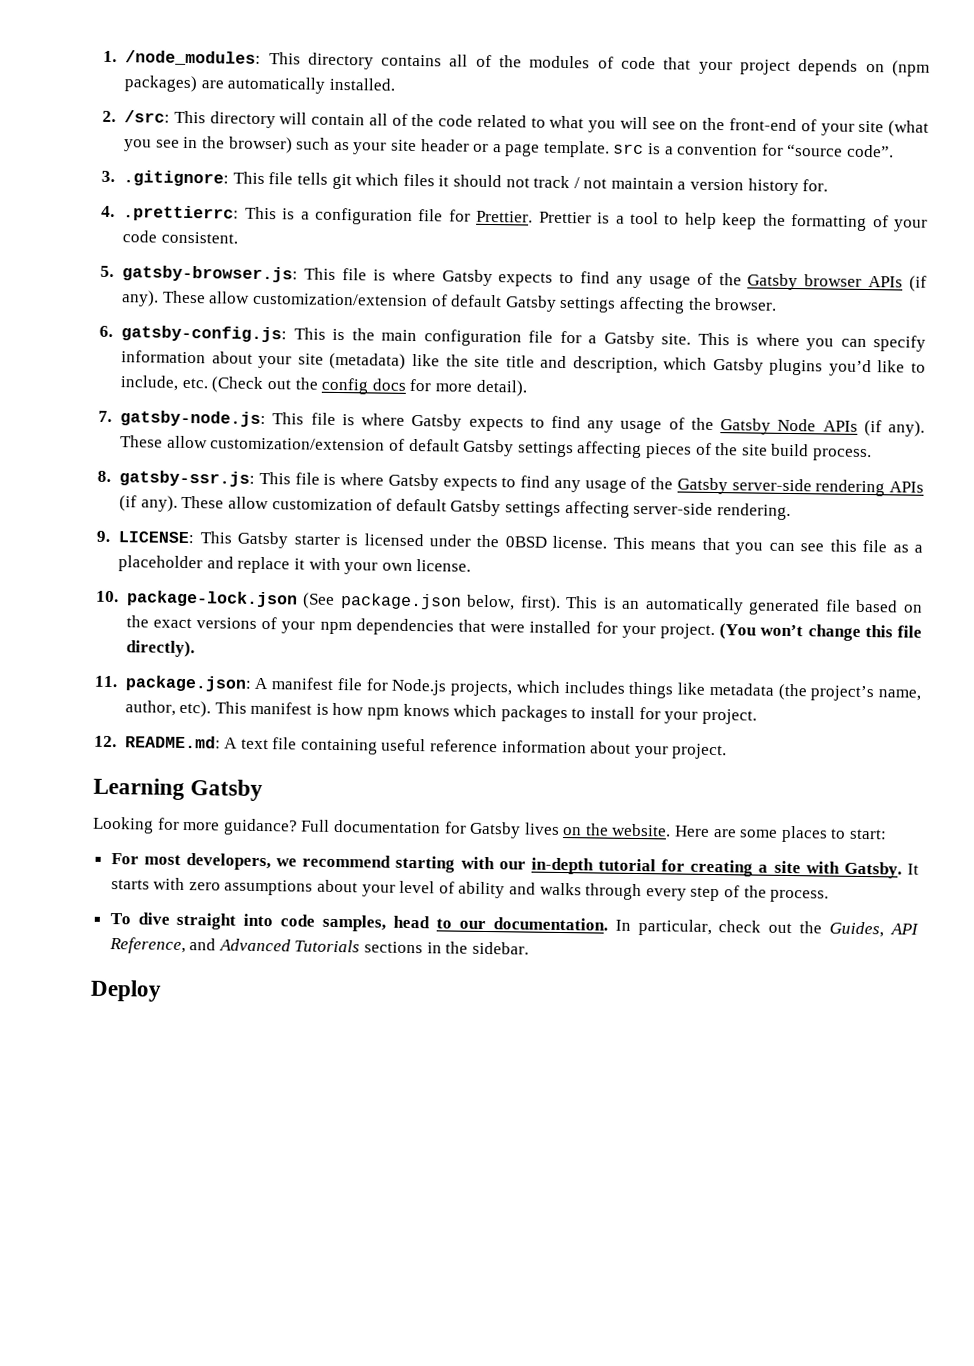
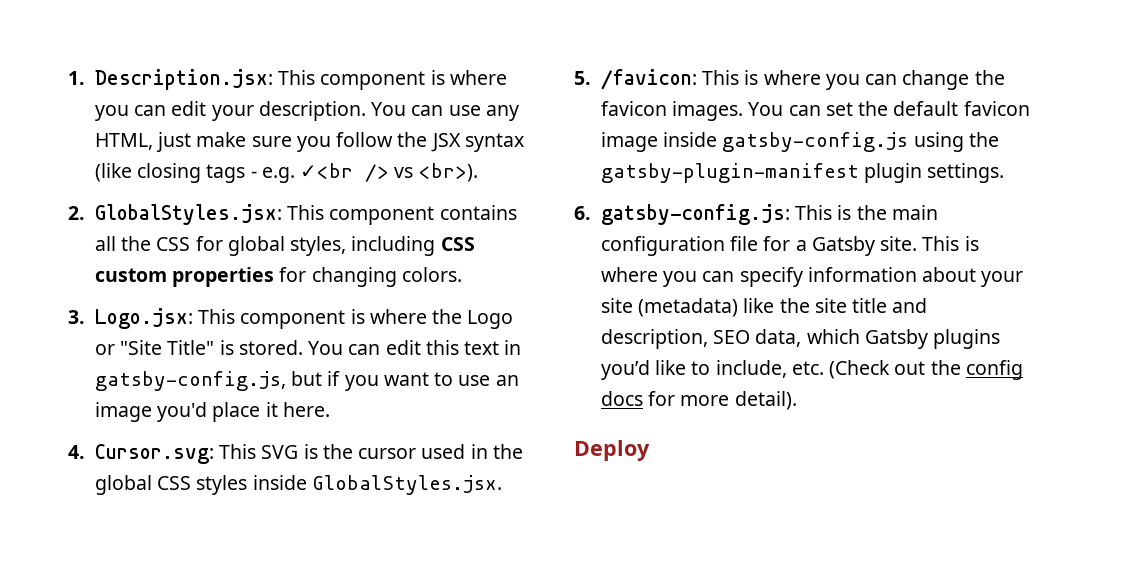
[125,50,931,77] [124,75,396,94] [102,110,929,137] [124,136,895,158] [101,170,829,196] [101,205,928,232] [122,230,238,244] [100,265,928,292] [121,290,778,314] /node_modules: This directory contains all of the modules of code that your project depends on (npm packages) are automatically installed. // 2. /src: This directory will contain all of the code related to what you will see on the front-end of your site (what you see in the browser) such as your site header or a page template. src is a convention for “source code”. // 3. .gitignore: This file tells git which files it should not track / not maintain a version history for. // 4. .prettierrc: This is a configuration file for Prettier. Prettier is a tool to help keep the formatting of your code consistent. // 5. gatsby-browser.js: This file is where Gatsby expects to find any usage of the Gatsby browser APIs (if any). These allow customization/extension of default Gatsby settings affecting the browser. -> [94,69,507,90] [94,101,519,121] [94,132,524,152] [94,163,478,183] [68,204,517,225] [94,236,475,256] [94,267,462,287] [68,308,514,329] [94,340,522,355] [94,371,519,391] [94,402,330,422] [68,444,523,464] [94,475,502,495] [574,69,1005,90] [600,101,1030,121] [600,132,999,152] [600,163,1005,183] Description.jsx: This component is where you can edit your description. You can use any HTML, just make sure you follow the JSX syntax (like closing tags - e.g. ✓<br /> vs <br>). // 2. GlobalStyles.jsx: This component contains all the CSS for global styles, including CSS custom properties for changing colors. // 3. Logo.jsx: This component is where the Logo or "Site Title" is stored. You can edit this text in gatsby-config.js, but if you want to use an image you'd place it here. // 4. Cursor.svg: This SVG is the cursor used in the global CSS styles inside GlobalStyles.jsx. // 5. /favicon: This is where you can change the favicon images. You can set the default favicon image inside gatsby-config.js using the gatsby-plugin-manifest plugin settings.
(658, 365) none -> [713,329,802,347] SEO data,
[98,410,925,437] [120,435,872,462] [97,470,925,497] [119,495,791,521] [96,530,923,555] [118,555,472,575] [96,590,923,616] [125,615,923,641] [125,640,195,658] [94,675,921,702] [124,700,757,725] [94,735,728,760] [93,777,264,802] [92,816,888,843] [110,853,919,879] [110,877,830,903] [109,912,919,938] [108,937,529,955] // 7. gatsby-node.js: This file is where Gatsby expects to find any usage of the Gatsby Node APIs (if any). These allow customization/extension of default Gatsby settings affecting pieces of the site build process. // 8. gatsby-ssr.js: This file is where Gatsby expects to find any usage of the Gatsby server-side rendering APIs (if any). These allow customization of default Gatsby settings affecting server-side rendering. // 9. LICENSE: This Gatsby starter is licensed under the 0BSD license. This means that you can see this file as a placeholder and replace it with your own license. // 10. package-lock.json (See package.json below, first). This is an automatically generated file based on the exact versions of your npm dependencies that were installed for your project. (You won’t change this file directly). // 11. package.json: A manifest file for Node.js projects, which includes things like metadata (the project’s name, author, etc). This manifest is how npm knows which packages to install for your project. // 12. README.md: A text file containing useful reference information about your project. // Learning Gatsby // Looking for more guidance? Full documentation for Gatsby lives on the website. Here are some places to start: // For most developers, we recommend starting with our in-depth tutorial for creating a site with Gatsby. It starts with zero assumptions about your level of ability and walks through every step of the process. // To dive straight into code samples, head to our documentation. In particular, check out the Guides, API Reference, and Advanced Tutorials sections in the sidebar. -> (797, 400) none

